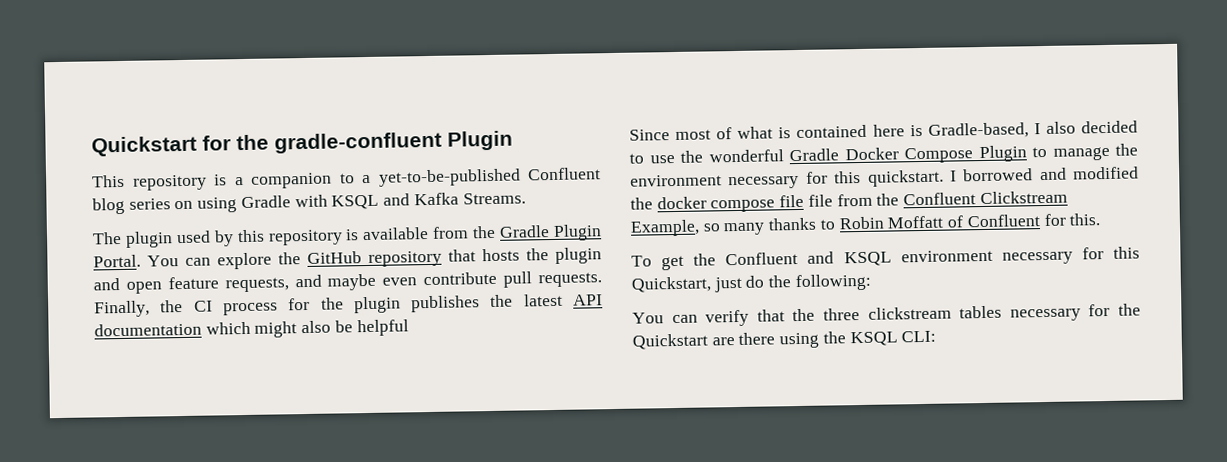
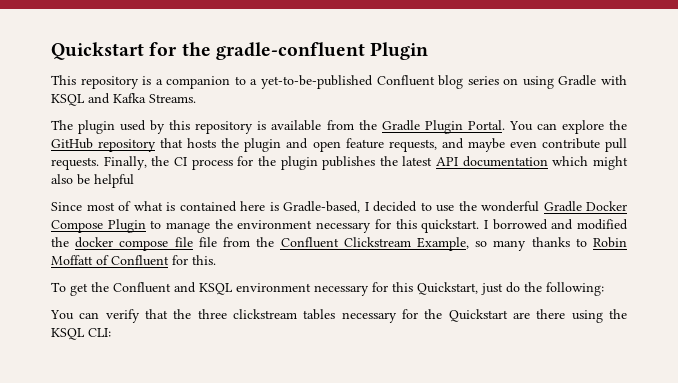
[1045,121,1076,134] also -> (369, 206) none

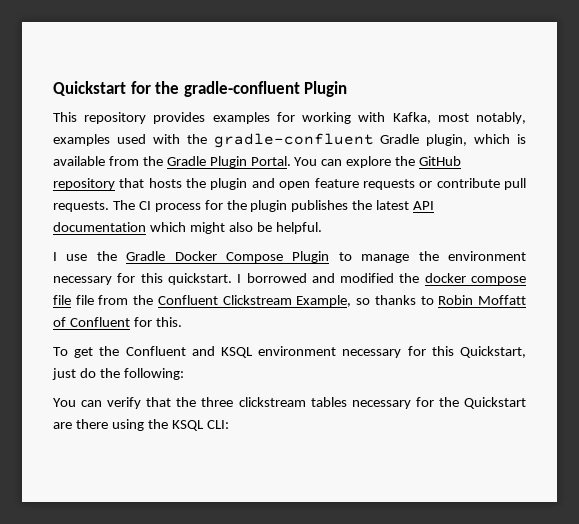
[142,75,627,89] [51,93,196,106] [51,120,254,134] is a companion to a yet-to-be-published Confluent blog series on using Gradle with KSQL and Kafka Streams. // The plugin used by this repository -> [153,112,526,124] [53,133,511,148] provides examples for working with Kafka, most notably, examples used with the gradle-confluent Gradle plugin, which
[388,138,537,152] requests, and maybe even -> [362,179,433,190] requests or
[103,156,170,170] Finally, the -> [112,200,135,210] The
[94,174,134,188] [51,201,432,213] helpful // Since most of what is contained here is Gradle-based, I decided to -> [275,222,322,234] [53,252,57,261] helpful. // I
[481,201,539,212] wonderful -> (117, 256) none
[493,240,527,251] many -> (371, 301) none

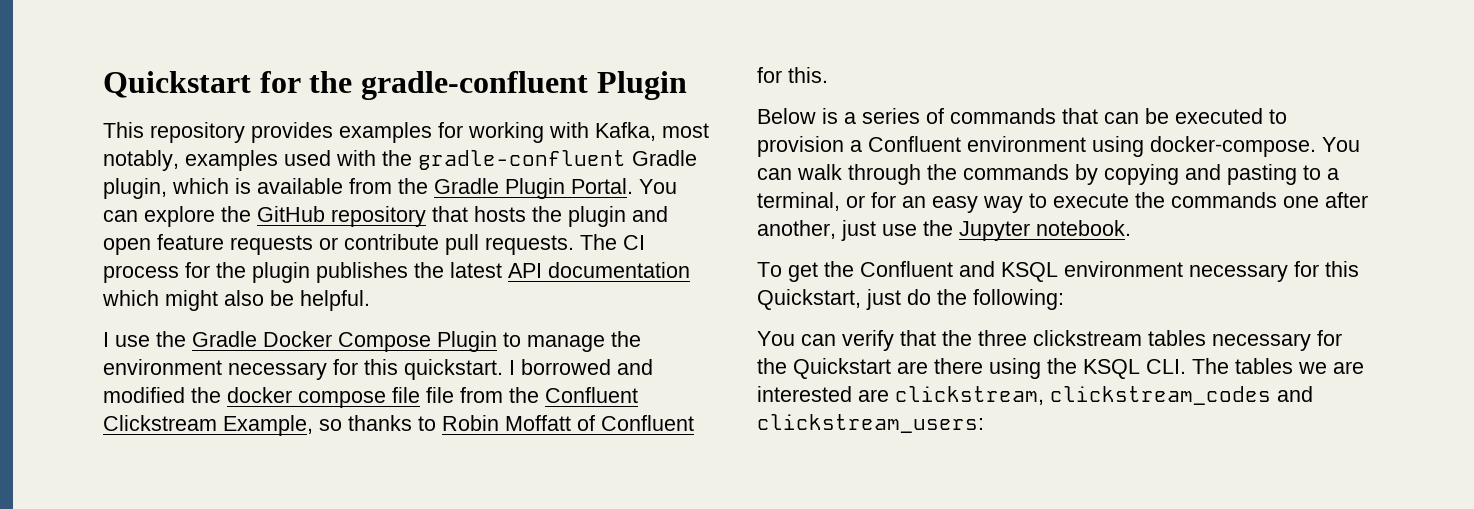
(182, 322) none -> [757,108,1287,124] [757,136,1360,157] [757,164,1339,185] [757,192,1368,213] [757,220,1131,241] // Below is a series of commands that can be executed to provision a Confluent environment using docker-compose. You can walk through the commands by copying and pasting to a terminal, or for an easy way to execute the commands one after another, just use the Jupyter notebook.
[206,420,229,429] CLI: -> [1146,358,1364,374] [757,386,1313,405] [757,414,984,433] CLI. The tables we are interested are clickstream, clickstream_codes and clickstream_users:

